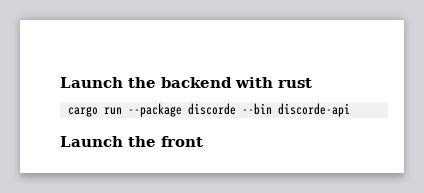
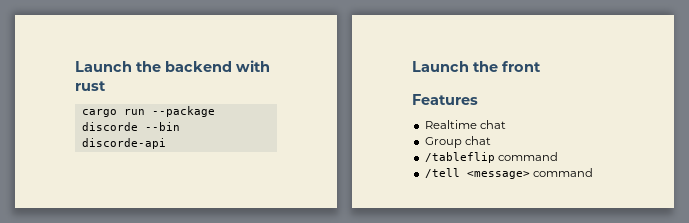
(203, 141) none -> [412,94,478,105] [424,120,506,129] [424,136,491,148] [424,152,558,163] [424,168,593,179] // Features // Realtime chat // Group chat // /tableflip command // /tell <message> command

